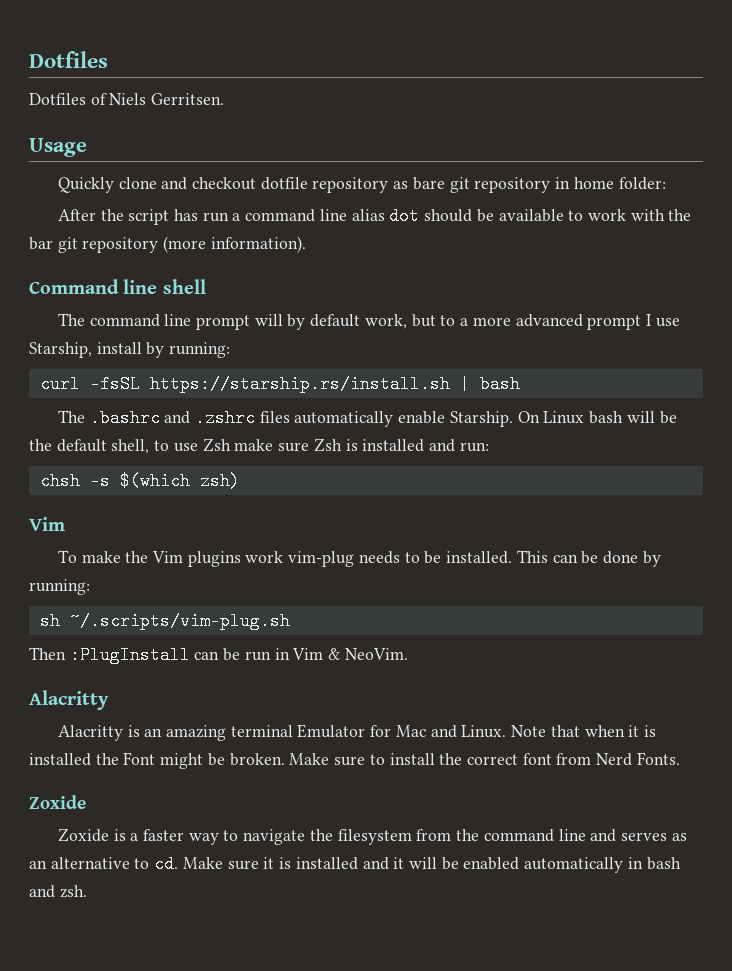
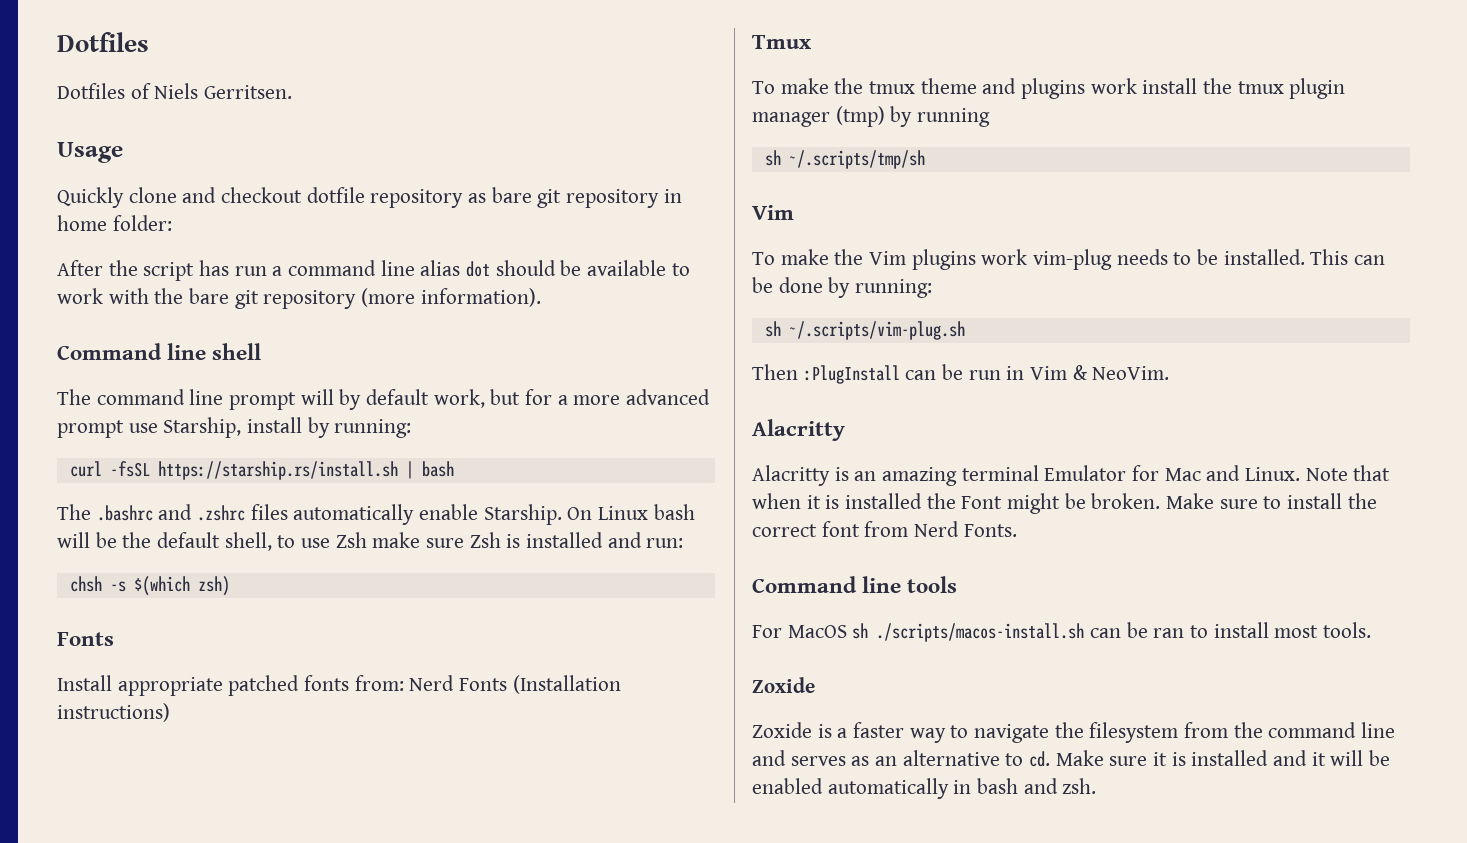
[29,237,53,250] bar -> [189,288,230,304] bare
[440,315,456,326] to -> [525,389,553,405] for
[645,314,651,326] I -> (124, 429) none
(240, 481) none -> [57,632,114,646] [57,675,621,696] [57,703,170,722] [752,35,811,49] [752,78,1346,99] [752,106,991,127] [764,150,925,169] // Fonts // Install appropriate patched fonts from: Nerd Fonts (Installation instructions) // Tmux // To make the tmux theme and plugins work install the tmux plugin manager (tmp) by running // sh ~/.scripts/tmp/sh
(680, 758) none -> [752,576,958,593] [752,622,1372,642] // Command line tools // For MacOS sh ./scripts/macos-install.sh can be ran to install most tools.

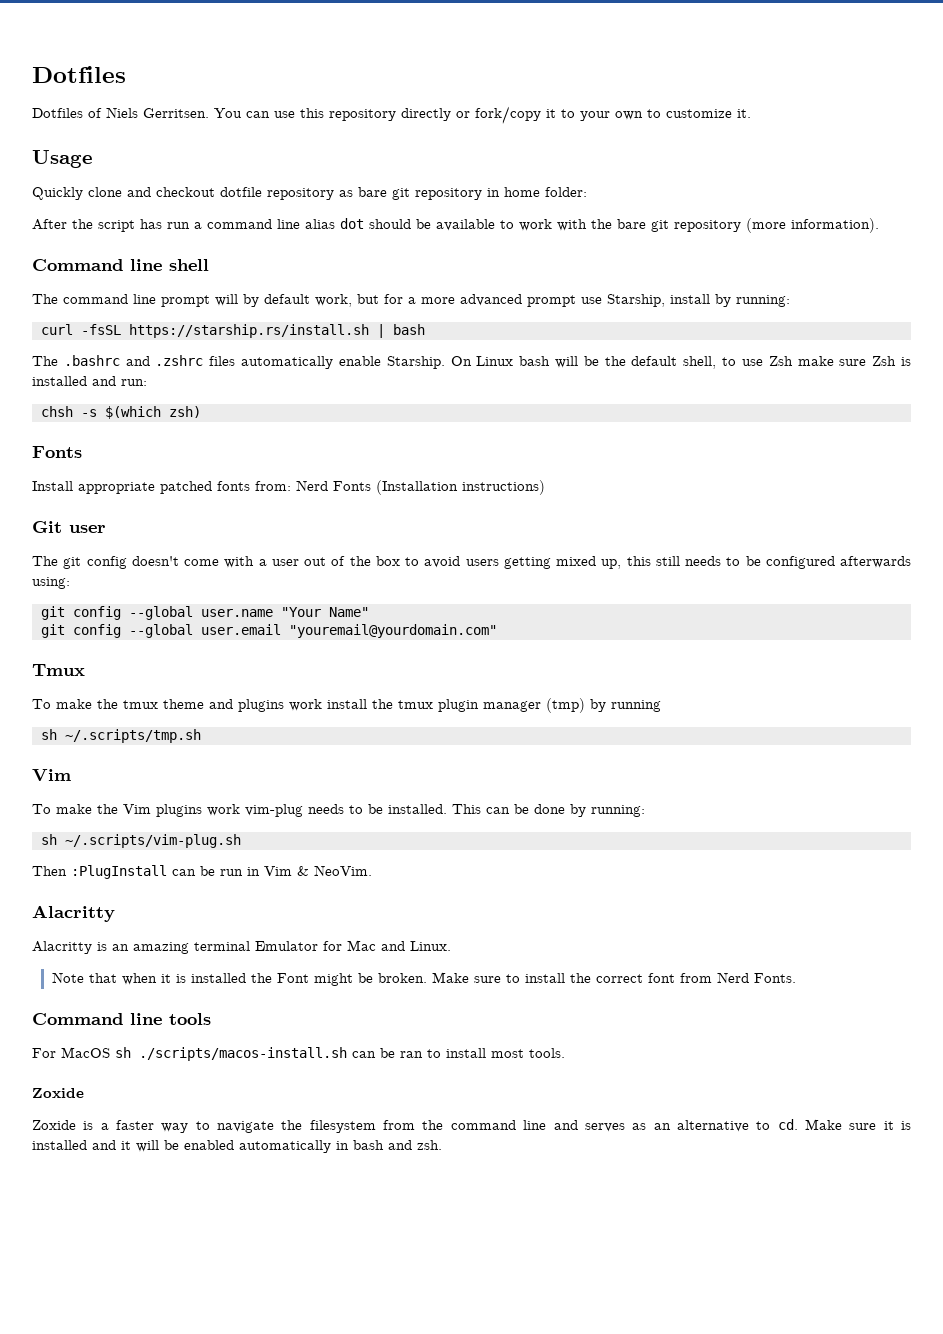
(293, 92) none -> [214,106,751,124] You can use this repository directly or fork/copy it to your own to customize it.
(170, 712) none -> [32,521,106,533] [32,556,911,569] [32,577,70,589] [41,606,369,620] [41,624,497,638] // Git user // The git config doesn't come with a user out of the box to avoid users getting mixed up, this still needs to be configured afterwards using: // git config --global user.name "Your Name" // git config --global user.email "youremail@yourdomain.com"
[788,150,925,169] ~/.scripts/tmp/sh -> [65,729,201,743] ~/.scripts/tmp.sh
(1301, 474) none -> (451, 946) //

